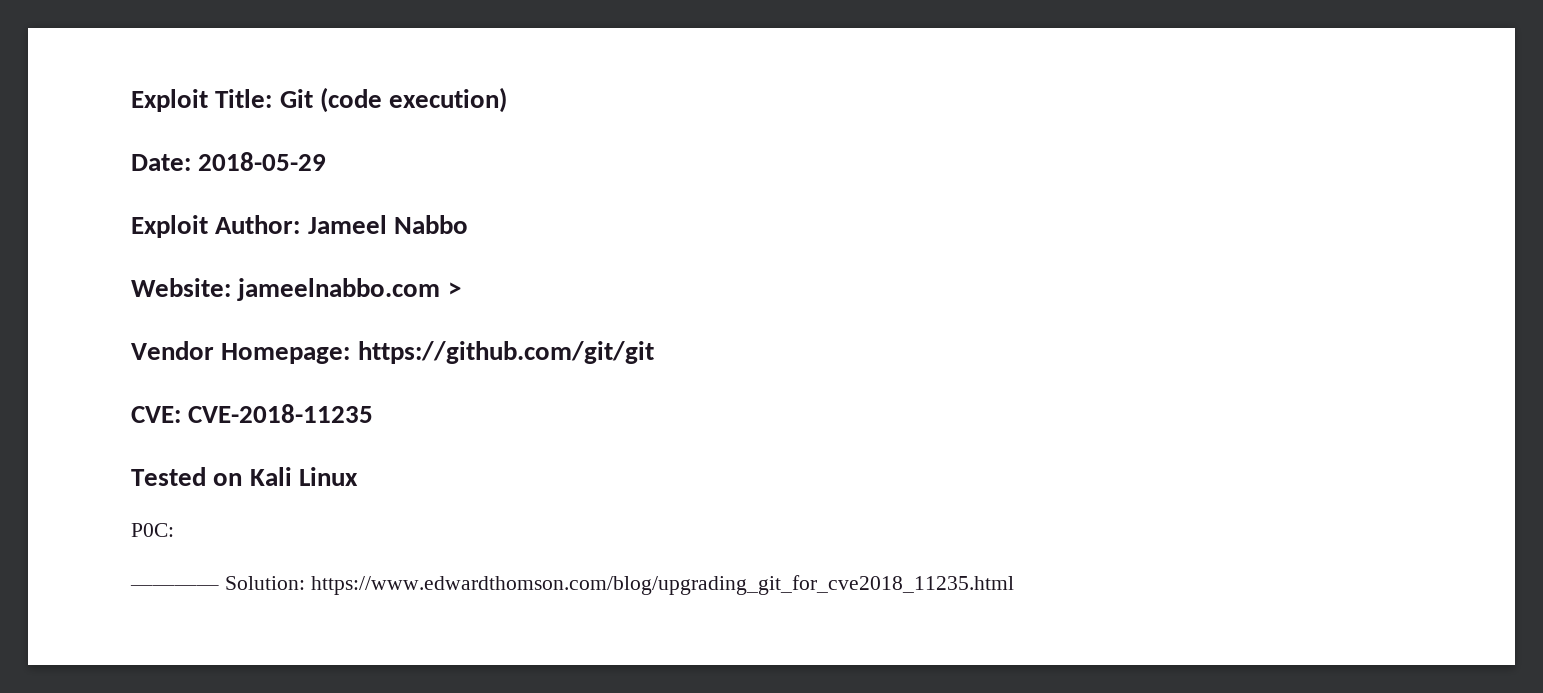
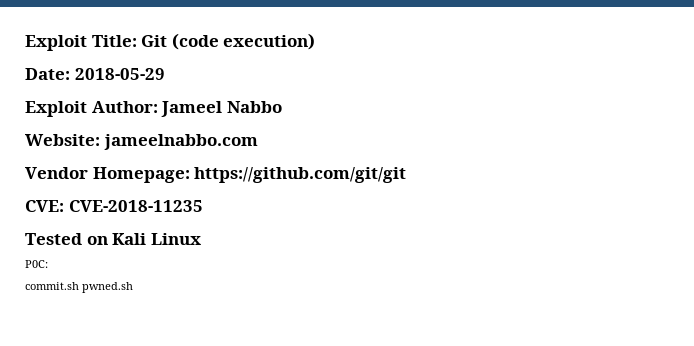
[447,282,461,297] > -> (258, 142) none
[130,575,1014,595] ———— Solution: https://www.edwardthomson.com/blog/upgrading_git_for_cve2018_11235.html -> [25,282,133,293] commit.sh pwned.sh

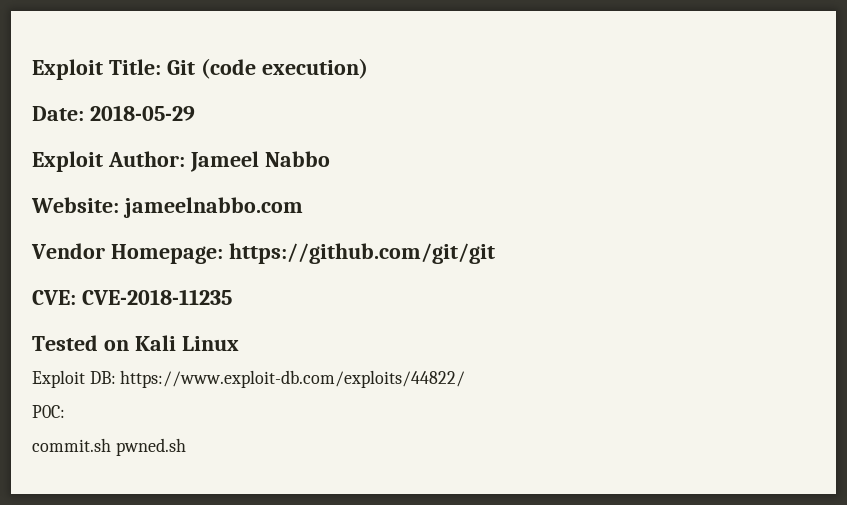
(201, 239) none -> [32,370,466,388] // Exploit DB: https://www.exploit-db.com/exploits/44822/

